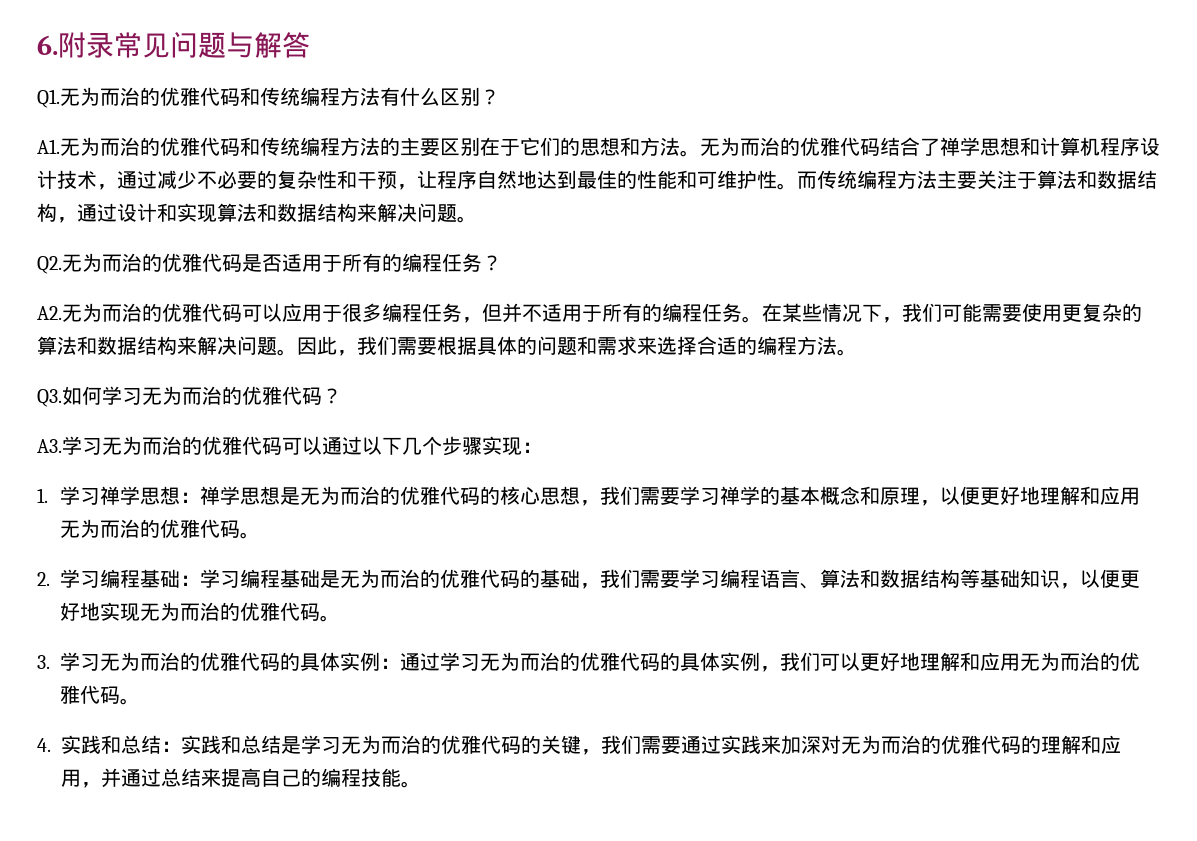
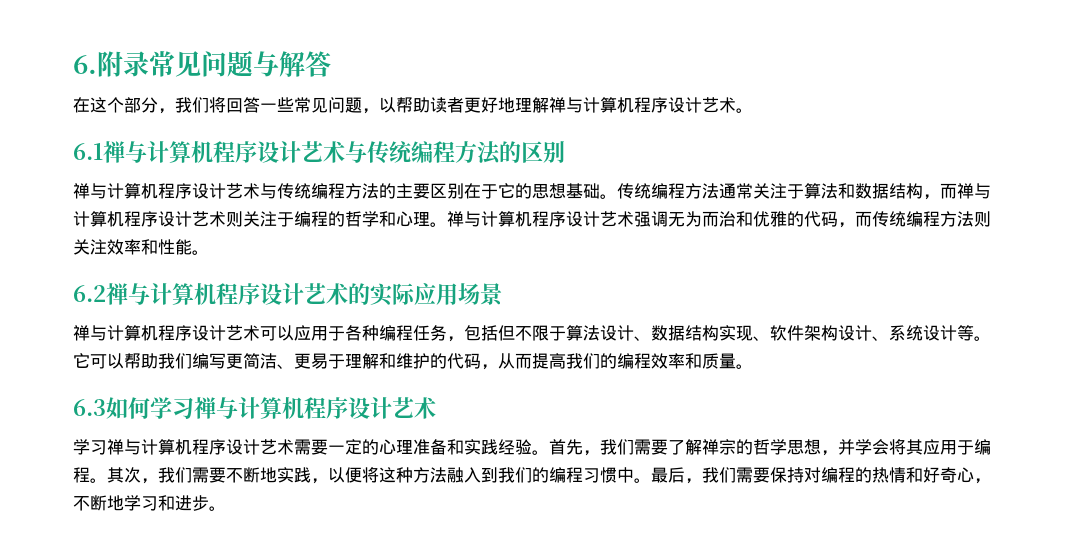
[37,87,500,108] [37,137,260,156] Q1.无为而治的优雅代码和传统编程方法有什么区别？ // A1.无为而治的优雅代码和 -> [73,97,753,114] [73,141,565,165] [73,183,277,199] 在这个部分，我们将回答一些常见问题，以帮助读者更好地理解禅与计算机程序设计艺术。 // 6.1禅与计算机程序设计艺术与传统编程方法的区别 // 禅与计算机程序设计艺术与
[540,137,1160,157] [37,170,977,190] 们的思想和方法。无为而治的优雅代码结合了禅学思想和计算机程序设计技术，通过减少不必要的复杂性和干预，让程序自然地达到最佳的性能和可维护性。而传统编程方法主要 -> [515,183,753,199] 的思想基础。传统编程方法通常
[77,203,477,223] [37,253,502,274] [37,303,242,322] 通过设计和实现算法和数据结构来解决问题。 // Q2.无为而治的优雅代码是否适用于所有的编程任务？ // A2.无为而治的优雅代码 -> [940,183,991,199] [73,211,991,228] [73,239,209,255] [73,283,503,306] [73,325,260,341] 而禅与计算机程序设计艺术则关注于编程的哲学和心理。禅与计算机程序设计艺术强调无为而治和优雅的代码，而传统编程方法则关注效率和性能。 // 6.2禅与计算机程序设计艺术的实际应用场景 // 禅与计算机程序设计艺术
[342,303,382,322] 很多 -> [345,325,379,341] 各种
[482,303,1142,323] [37,336,857,356] [37,386,342,407] [37,436,542,456] [37,486,1141,506] [60,519,261,539] [37,569,1141,589] [60,602,341,622] [37,652,1141,672] [60,685,141,705] [37,735,1121,755] [61,768,401,788] 但并不适用于所有的编程任务。在某些情况下，我们可能需要使用更复杂的算法和数据结构来解决问题。因此，我们需要根据具体的问题和需求来选择合适的编程方法。 // Q3.如何学习无为而治的优雅代码？ // A3.学习无为而治的优雅代码可以通过以下几个步骤实现： // 1.学习禅学思想：禅学思想是无为而治的优雅代码的核心思想，我们需要学习禅学的基本概念和原理，以便更好地理解和应用无为而治的优雅代码。 // 2.学习编程基础：学习编程基础是无为而治的优雅代码的基础，我们需要学习编程语言、算法和数据结构等基础知识，以便更好地实现无为而治的优雅代码。 // 3.学习无为而治的优雅代码的具体实例：通过学习无为而治的优雅代码的具体实例，我们可以更好地理解和应用无为而治的优雅代码。 // 4.实践和总结：实践和总结是学习无为而治的优雅代码的关键，我们需要通过实践来加深对无为而治的优雅代码的理解和应用，并通过总结来提高自己的编程技能 -> [464,325,991,341] [73,353,753,370] [73,397,436,419] [73,439,991,456] [73,467,991,484] [73,495,209,511] 包括但不限于算法设计、数据结构实现、软件架构设计、系统设计等。它可以帮助我们编写更简洁、更易于理解和维护的代码，从而提高我们的编程效率和质量。 // 6.3如何学习禅与计算机程序设计艺术 // 学习禅与计算机程序设计艺术需要一定的心理准备和实践经验。首先，我们需要了解禅宗的哲学思想，并学会将其应用于编程。其次，我们需要不断地实践，以便将这种方法融入到我们的编程习惯中。最后，我们需要保持对编程的热情和好奇心，不断地学习和进步

